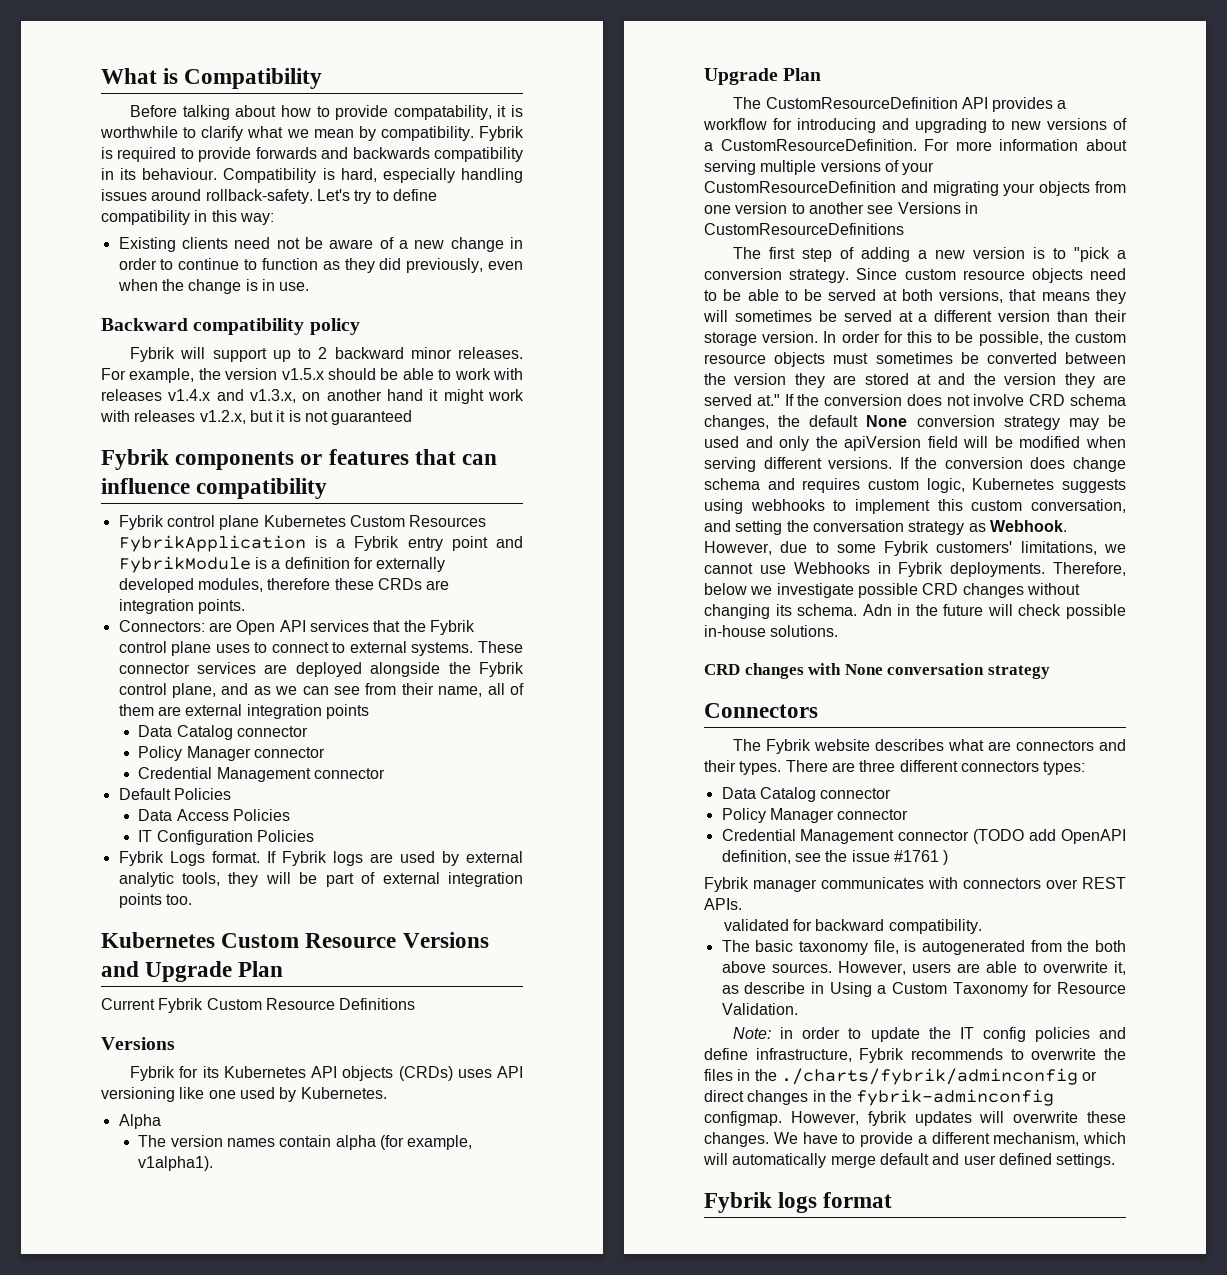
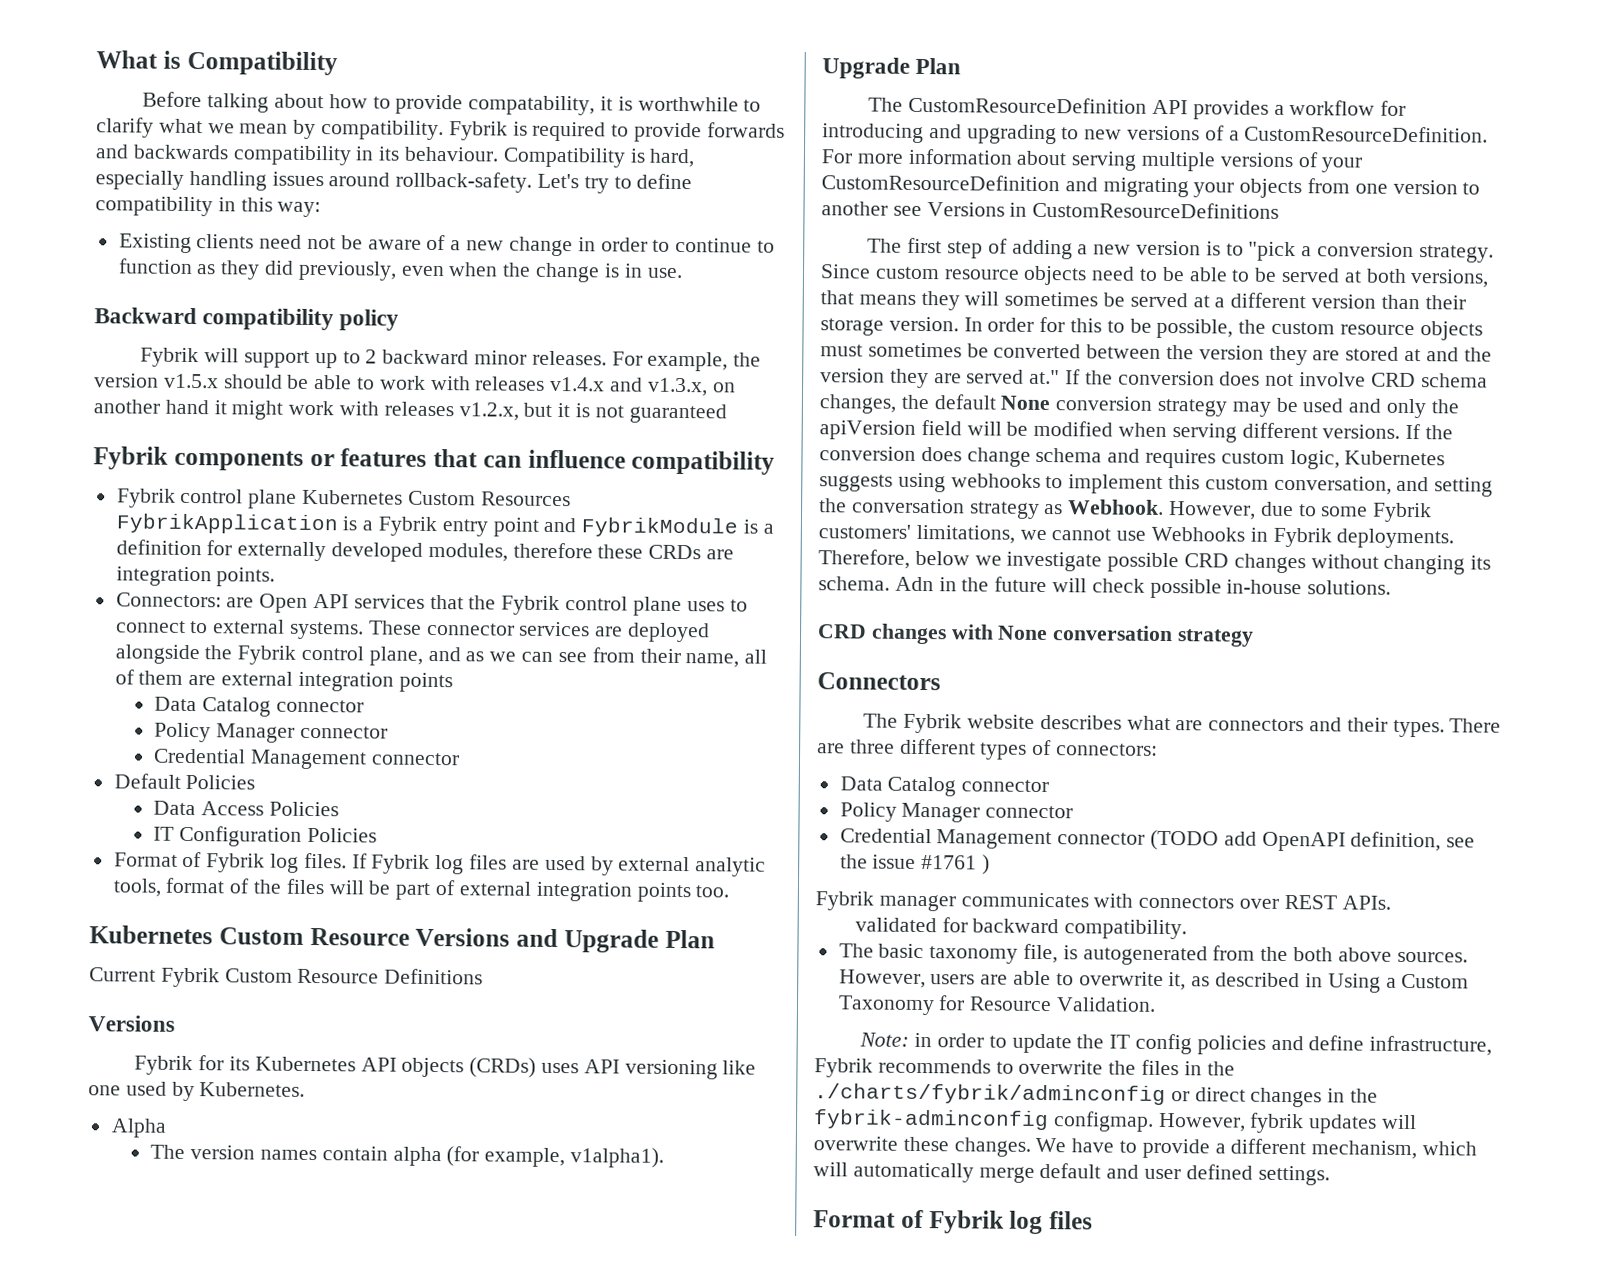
[118,851,363,866] Fybrik Logs format. If Fybrik logs -> [113,851,508,875] Format of Fybrik log files. If Fybrik log files
[228,872,259,887] they -> [165,877,325,895] format of the files
[960,761,1086,775] connectors types: -> [980,739,1159,760] types of connectors:
[744,982,806,994] describe -> [1215,972,1301,988] described
[704,1192,893,1213] Fybrik logs format -> [813,1209,1093,1235] Format of Fybrik log files

